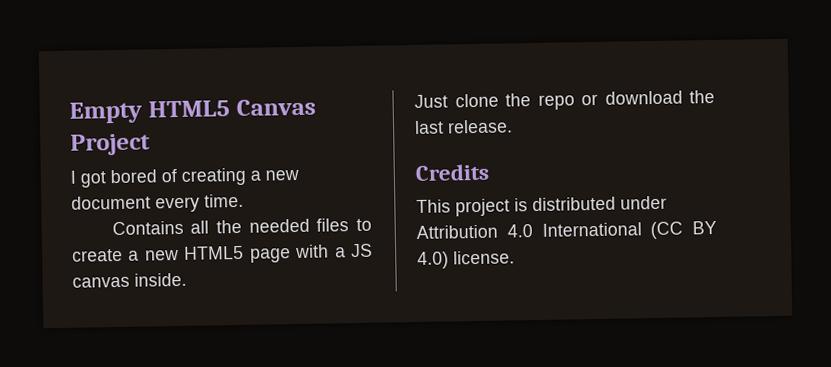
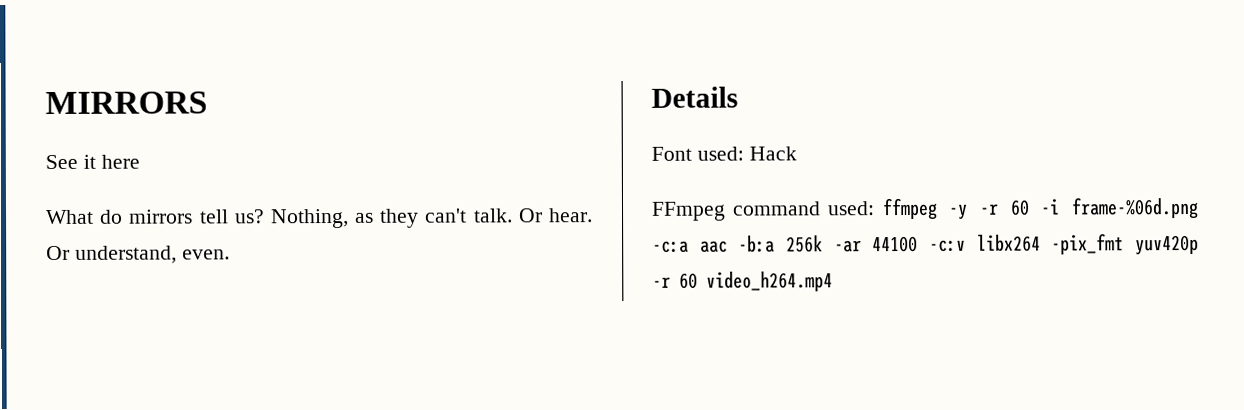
[69,98,316,124] [70,133,151,156] [70,167,299,188] [71,193,244,213] [111,218,372,236] [72,243,373,263] [72,272,187,288] [414,89,715,110] [414,119,513,134] [415,163,489,181] [416,195,667,217] [416,220,717,240] [417,250,515,269] Empty HTML5 Canvas Project // I got bored of creating a new document every time. // Contains all the needed files to create a new HTML5 page with a JS canvas inside. // Just clone the repo or download the last release. // Credits // This project is distributed under Attribution 4.0 International (CC BY 4.0) license. -> [45,91,208,115] [45,154,140,170] [46,208,593,229] [46,245,230,264] [651,86,738,108] [651,146,797,161] [651,196,1200,221] [652,233,1199,256] [652,271,833,292] MIRRORS // See it here // What do mirrors tell us? Nothing, as they can't talk. Or hear. Or understand, even. // Details // Font used: Hack // FFmpeg command used: ffmpeg -y -r 60 -i frame-%06d.png -c:a aac -b:a 256k -ar 44100 -c:v libx264 -pix_fmt yuv420p -r 60 video_h264.mp4

